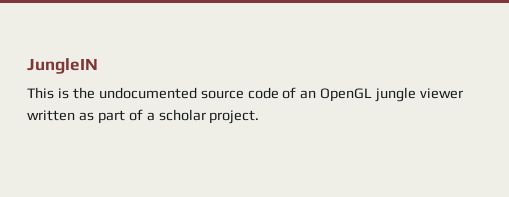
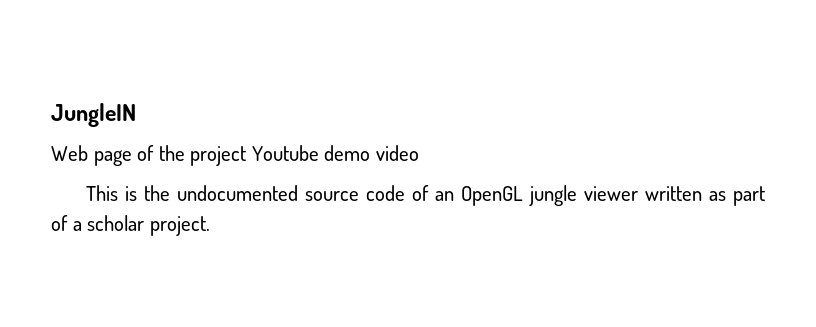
(98, 66) none -> [51,145,419,166] // Web page of the project Youtube demo video

